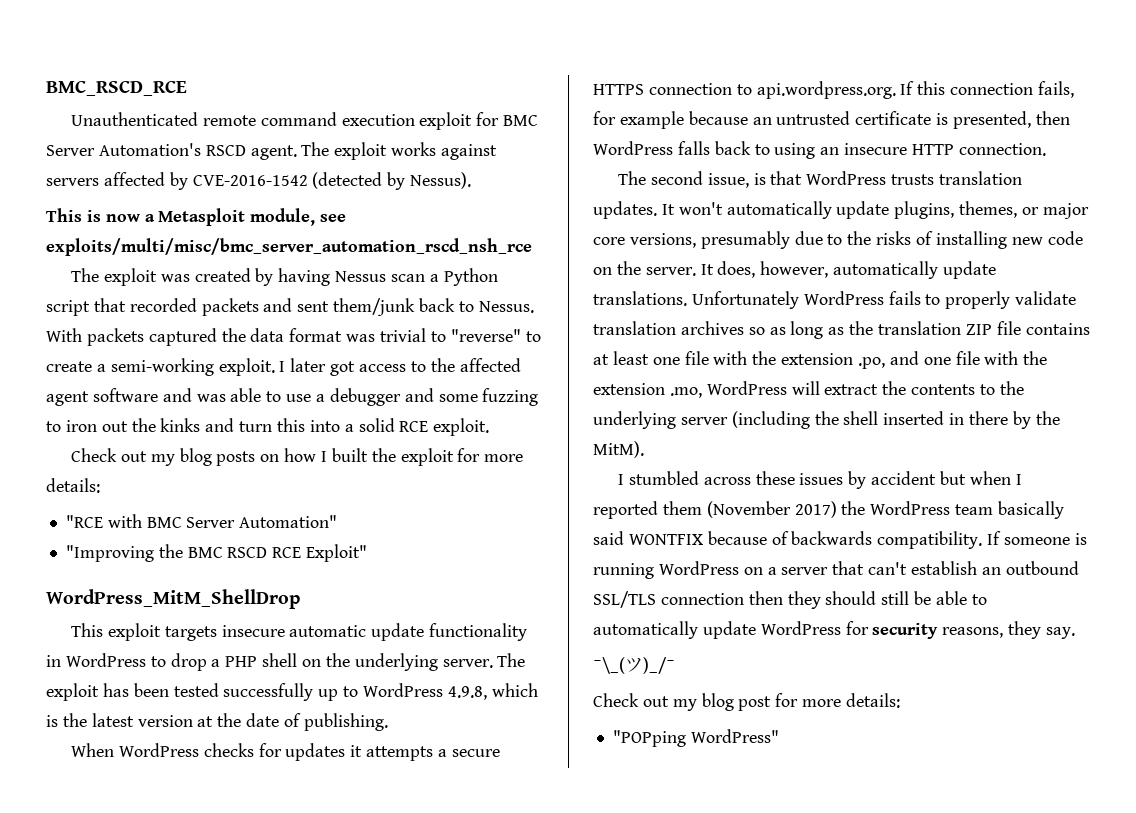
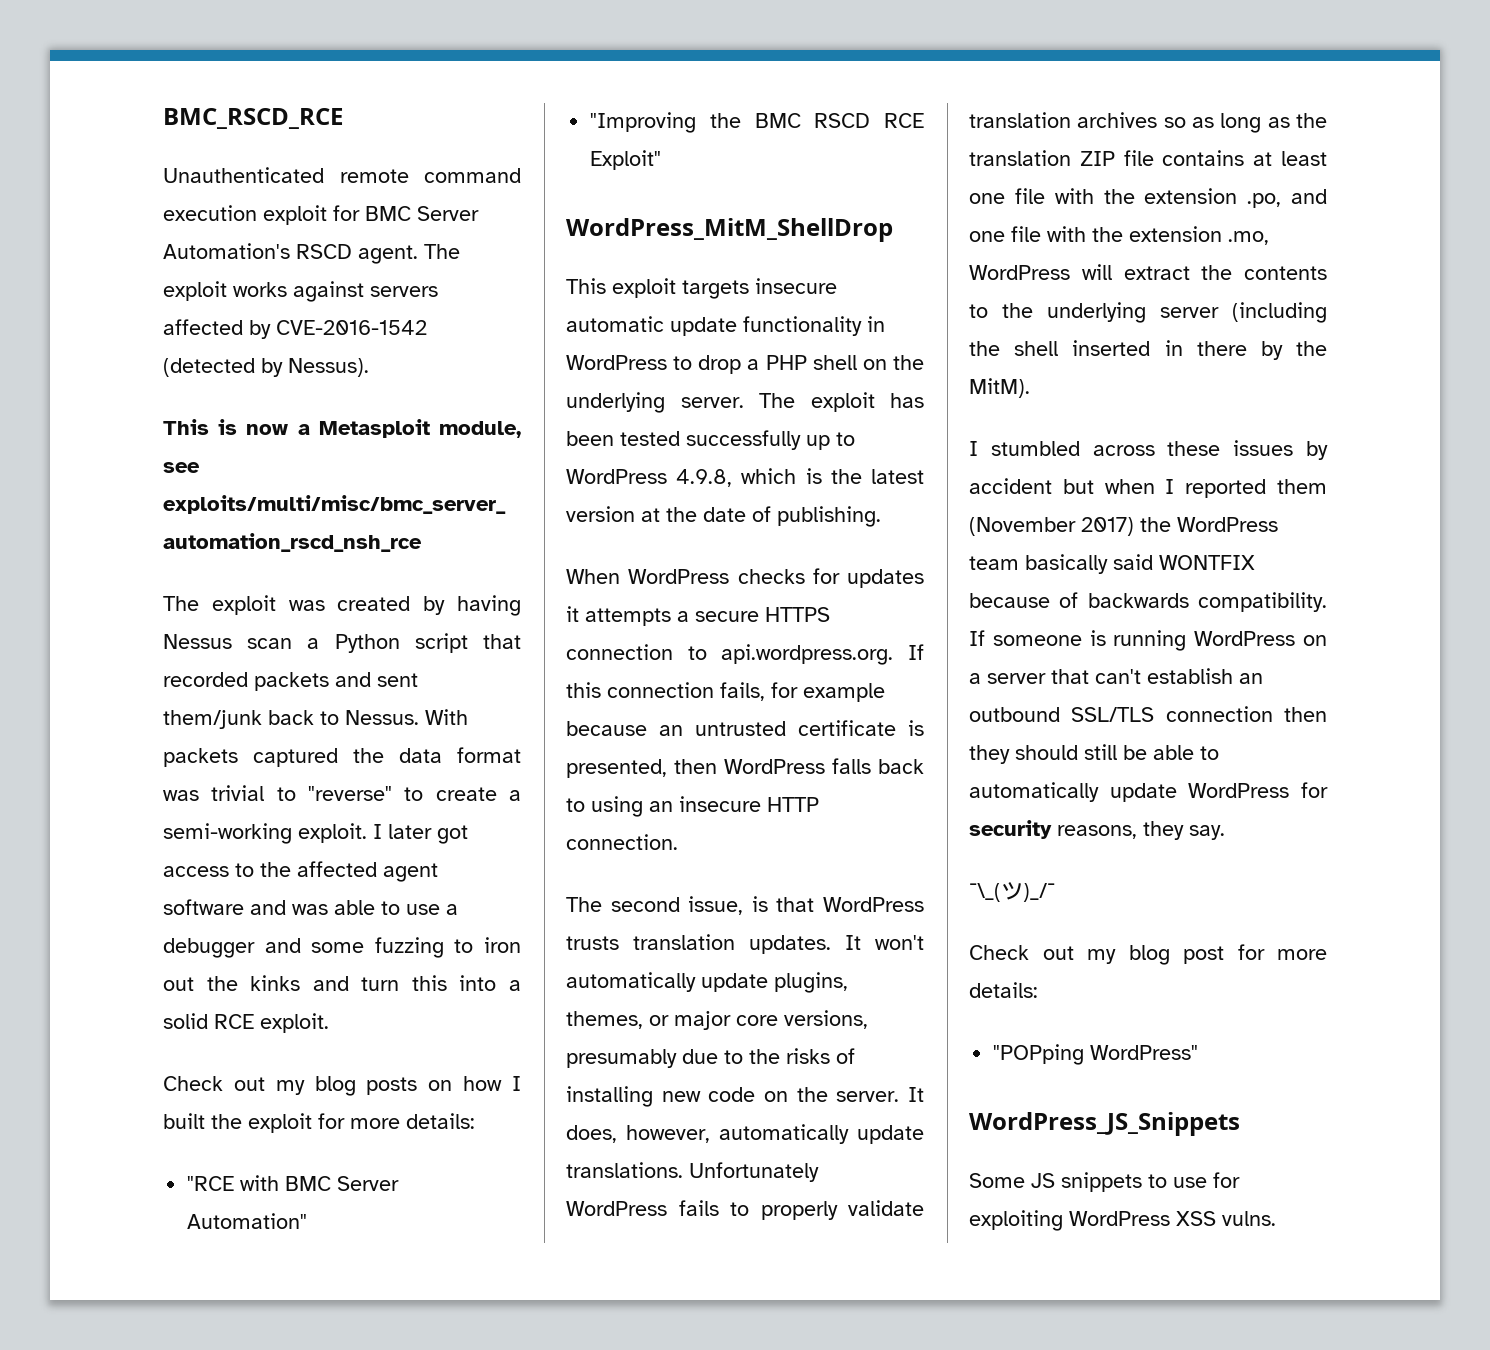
(779, 736) none -> [969,1112,1240,1136] [969,1172,1240,1192] [969,1210,1276,1231] // WordPress_JS_Snippets // Some JS snippets to use for exploiting WordPress XSS vulns.

